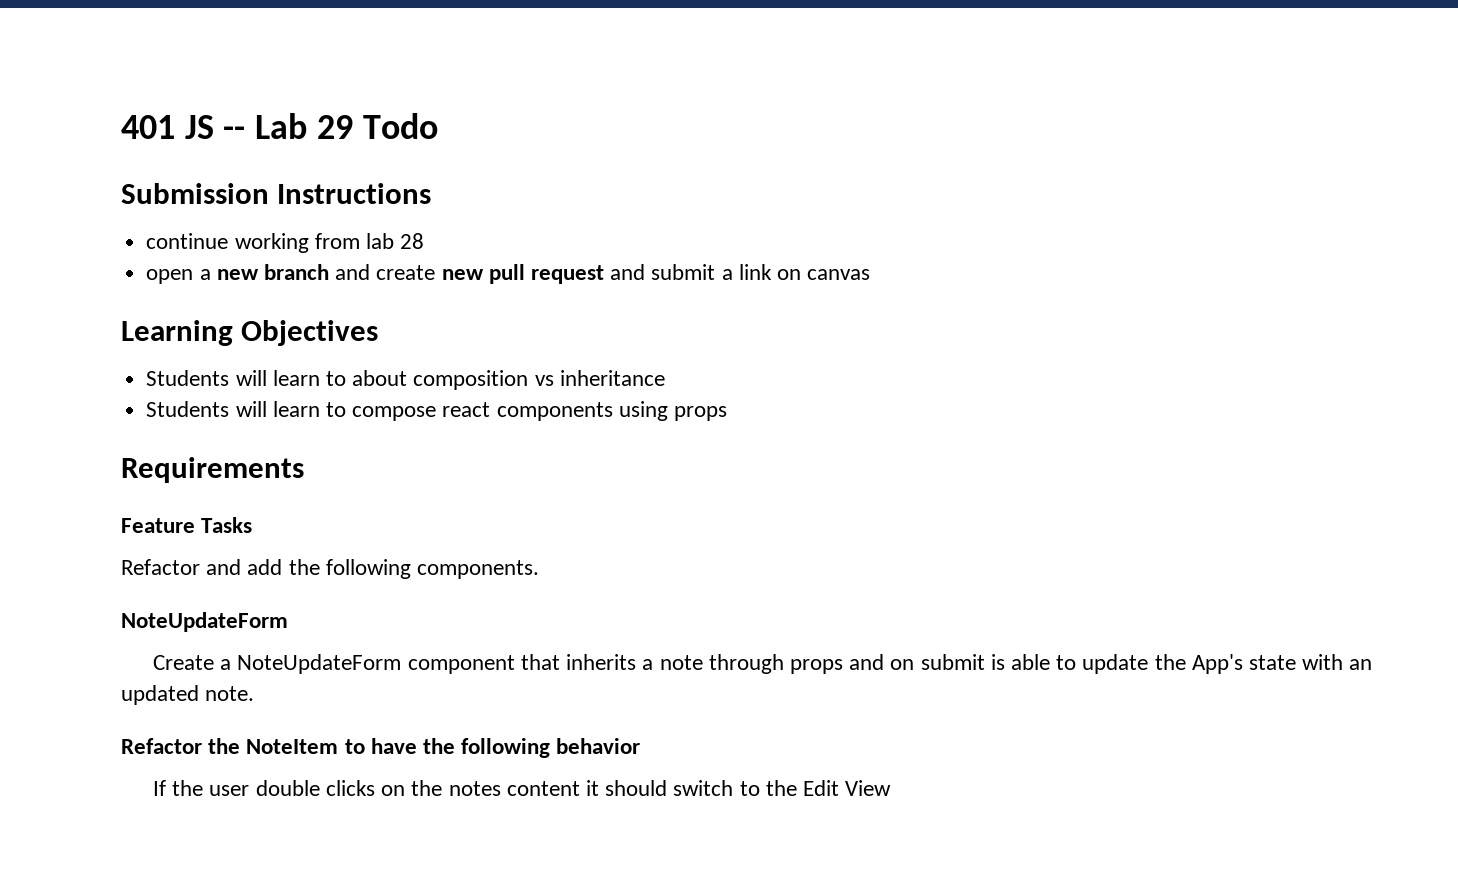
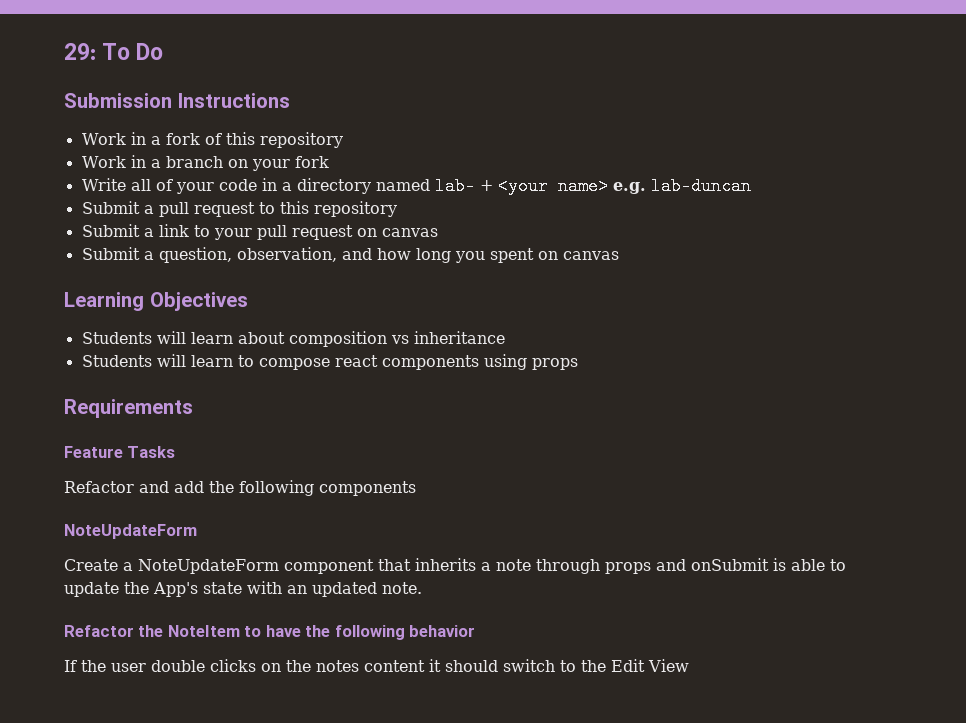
[121,113,438,139] [121,183,432,204] [146,233,425,253] [146,264,772,284] 401 JS -- Lab 29 Todo // Submission Instructions // continue working from lab 28 // open a new branch and create new pull request and submit a link -> [64,43,164,60] [64,93,290,108] [81,132,343,148] [81,155,329,171] [81,177,751,195] [81,201,397,217] [81,224,438,240] [81,247,534,263] 29: To Do // Submission Instructions // Work in a fork of this repository // Work in a branch on your fork // Write all of your code in a directory named lab- + <your name> e.g. lab-duncan // Submit a pull request to this repository // Submit a link to your pull request on canvas // Submit a question, observation, and how long you spent
[325,371,346,386] to -> (233, 338) none
[417,560,540,579] components. -> [319,481,416,496] components
[890,654,985,670] on submit -> [690,558,769,571] onSubmit

